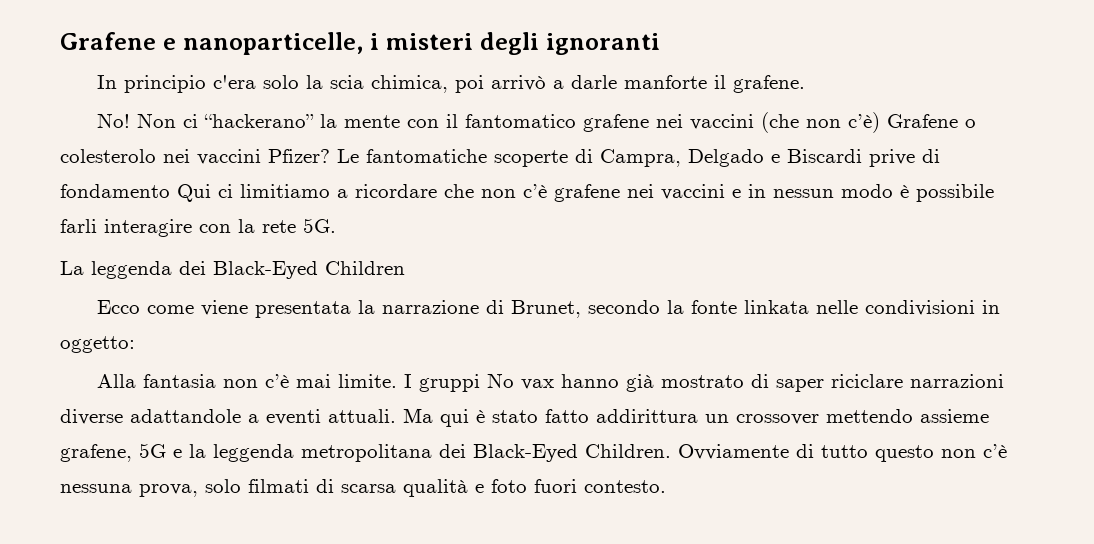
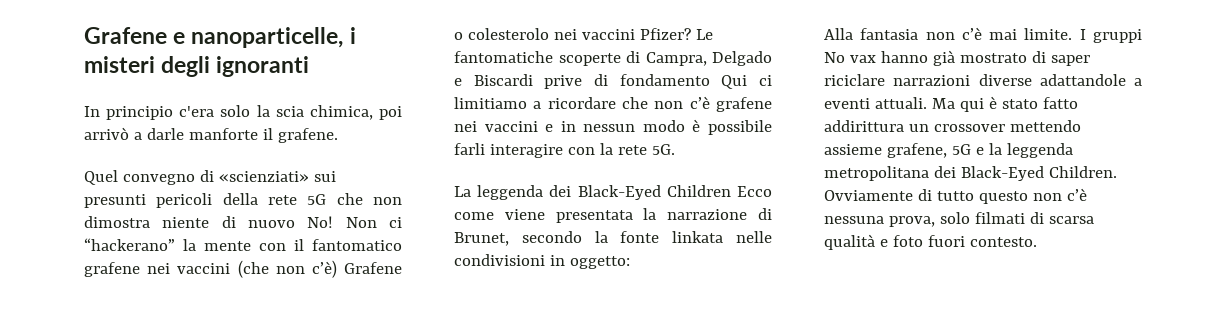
(805, 84) none -> [84,170,336,185] [84,193,403,208] [84,216,295,228] Quel convegno di «scienziati» sui presunti pericoli della rete 5G che non dimostra niente di nuovo
(405, 268) // -> (731, 191) none

